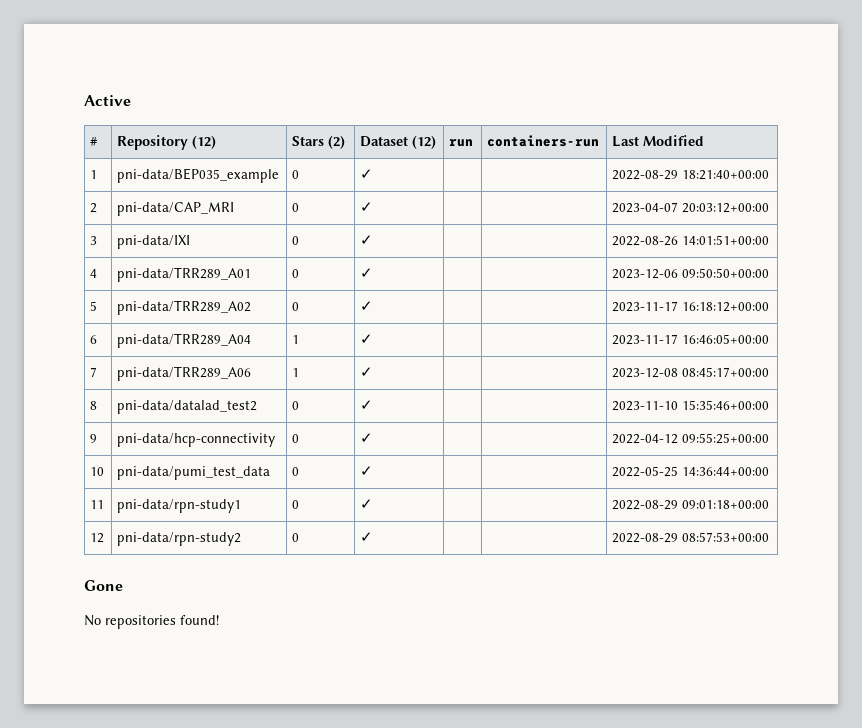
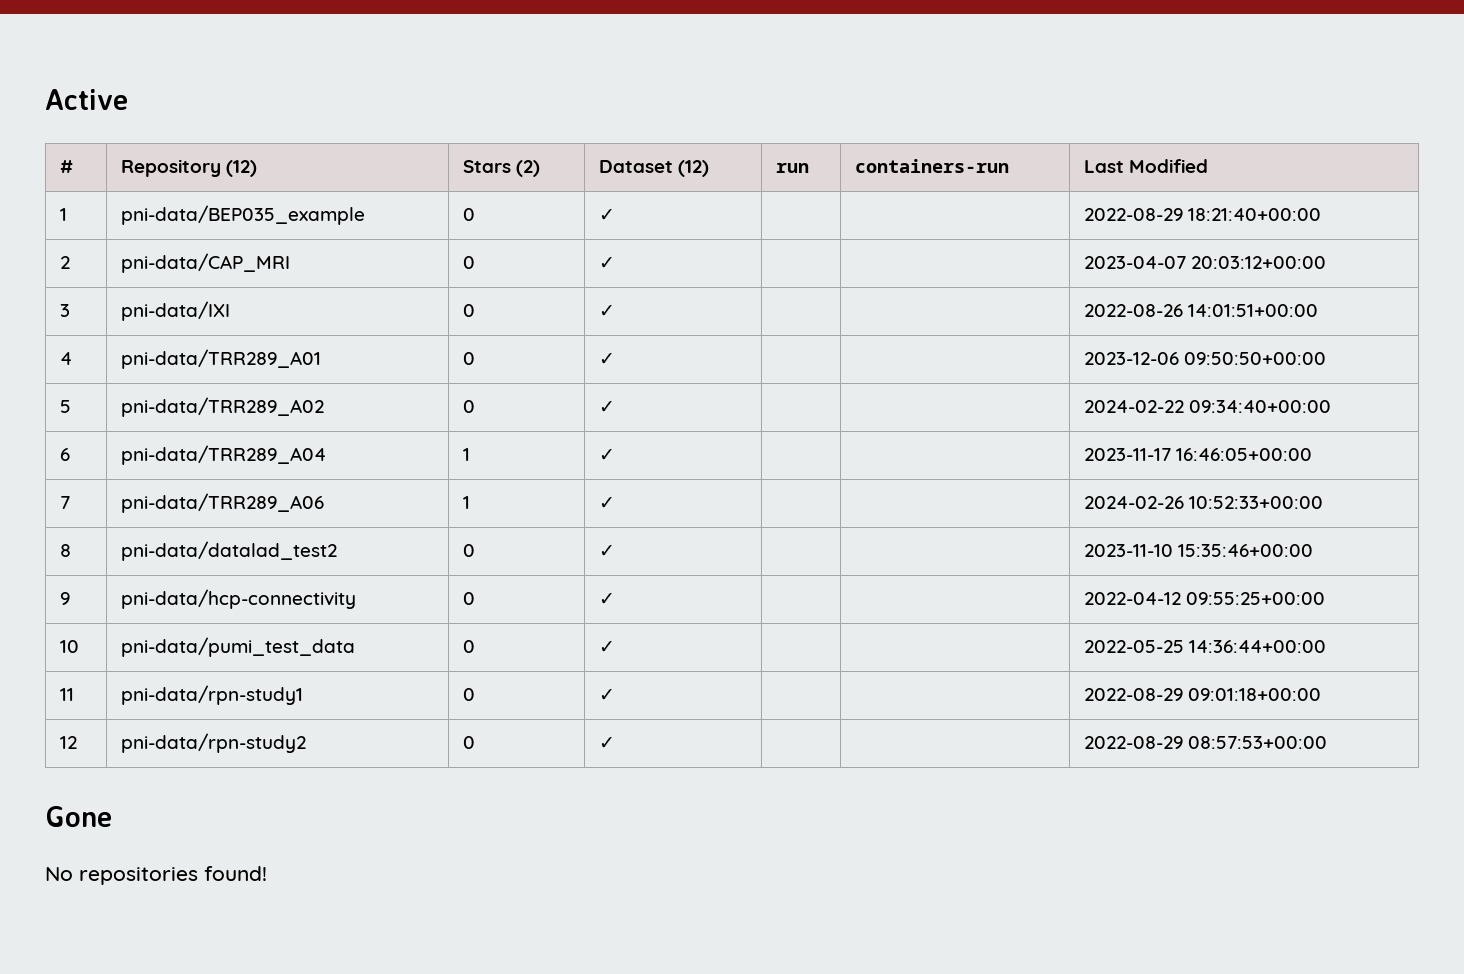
[612,301,770,312] 2023-11-17 16:18:12+00:00 -> [1083,400,1331,413] 2024-02-22 09:34:40+00:00
[612,367,770,378] 2023-12-08 08:45:17+00:00 -> [1083,496,1323,509] 2024-02-26 10:52:33+00:00

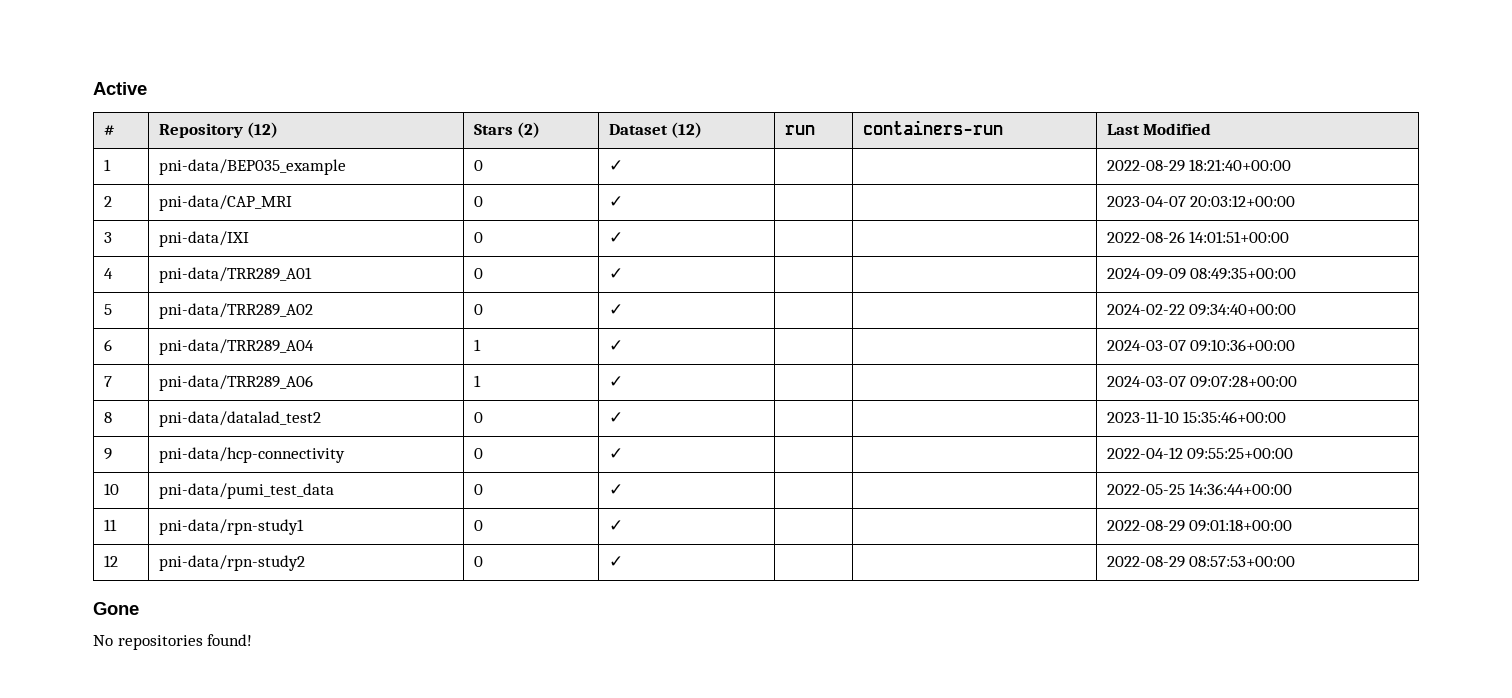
[1083,352,1326,365] 2023-12-06 09:50:50+00:00 -> [1106,268,1297,280] 2024-09-09 08:49:35+00:00
[1083,448,1312,461] 2023-11-17 16:46:05+00:00 -> [1106,339,1296,352] 2024-03-07 09:10:36+00:00
[1083,496,1323,509] 2024-02-26 10:52:33+00:00 -> [1106,376,1298,388] 2024-03-07 09:07:28+00:00

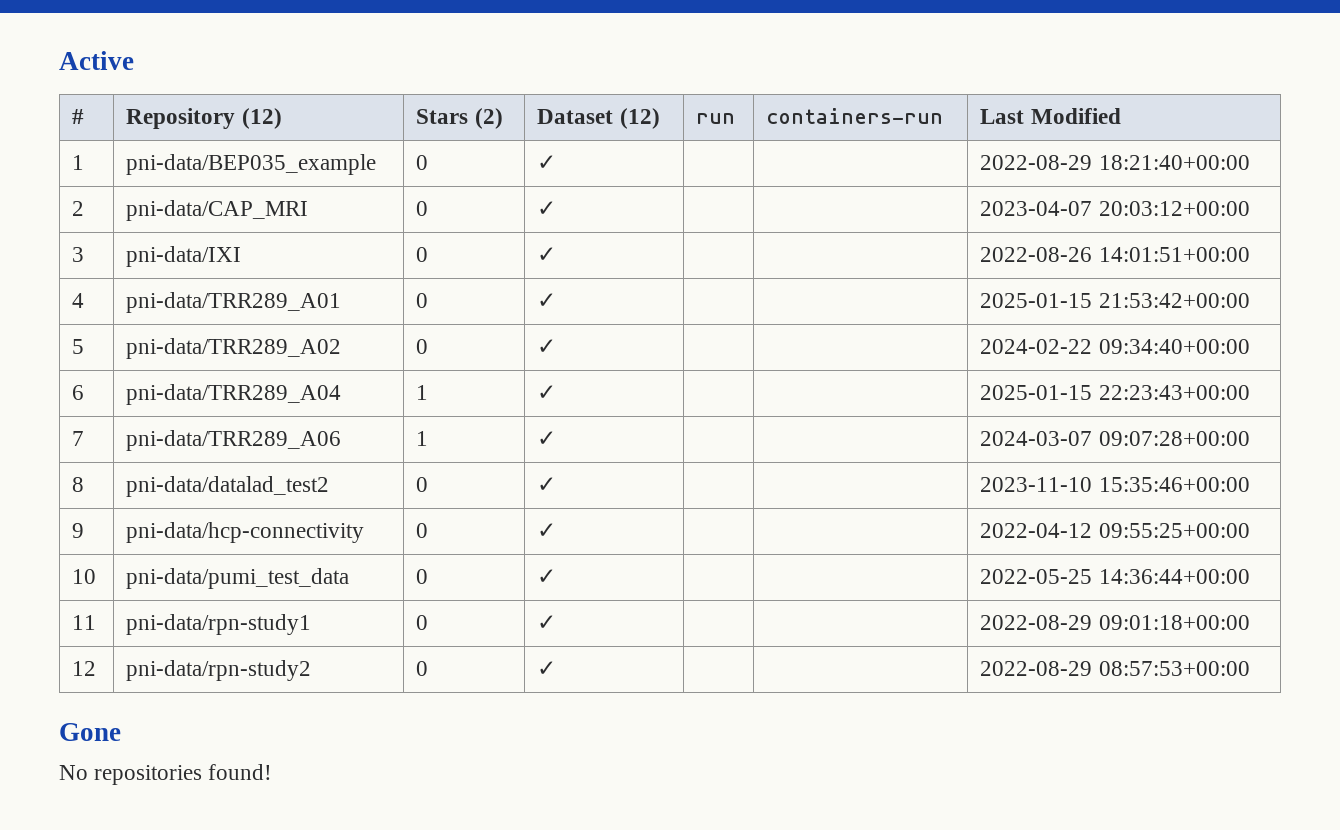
[1106,268,1297,280] 2024-09-09 08:49:35+00:00 -> [980,293,1250,308] 2025-01-15 21:53:42+00:00
[1106,339,1296,352] 2024-03-07 09:10:36+00:00 -> [980,385,1250,400] 2025-01-15 22:23:43+00:00

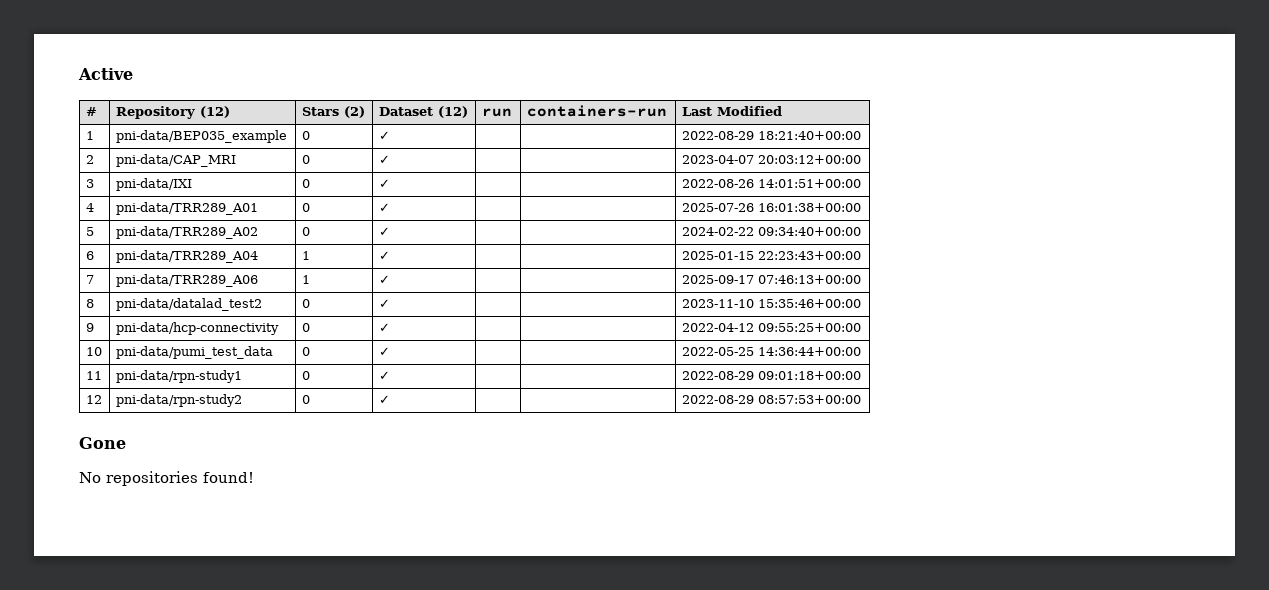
[980,293,1250,308] 2025-01-15 21:53:42+00:00 -> [681,203,861,212] 2025-07-26 16:01:38+00:00
[980,431,1250,446] 2024-03-07 09:07:28+00:00 -> [681,275,861,284] 2025-09-17 07:46:13+00:00

